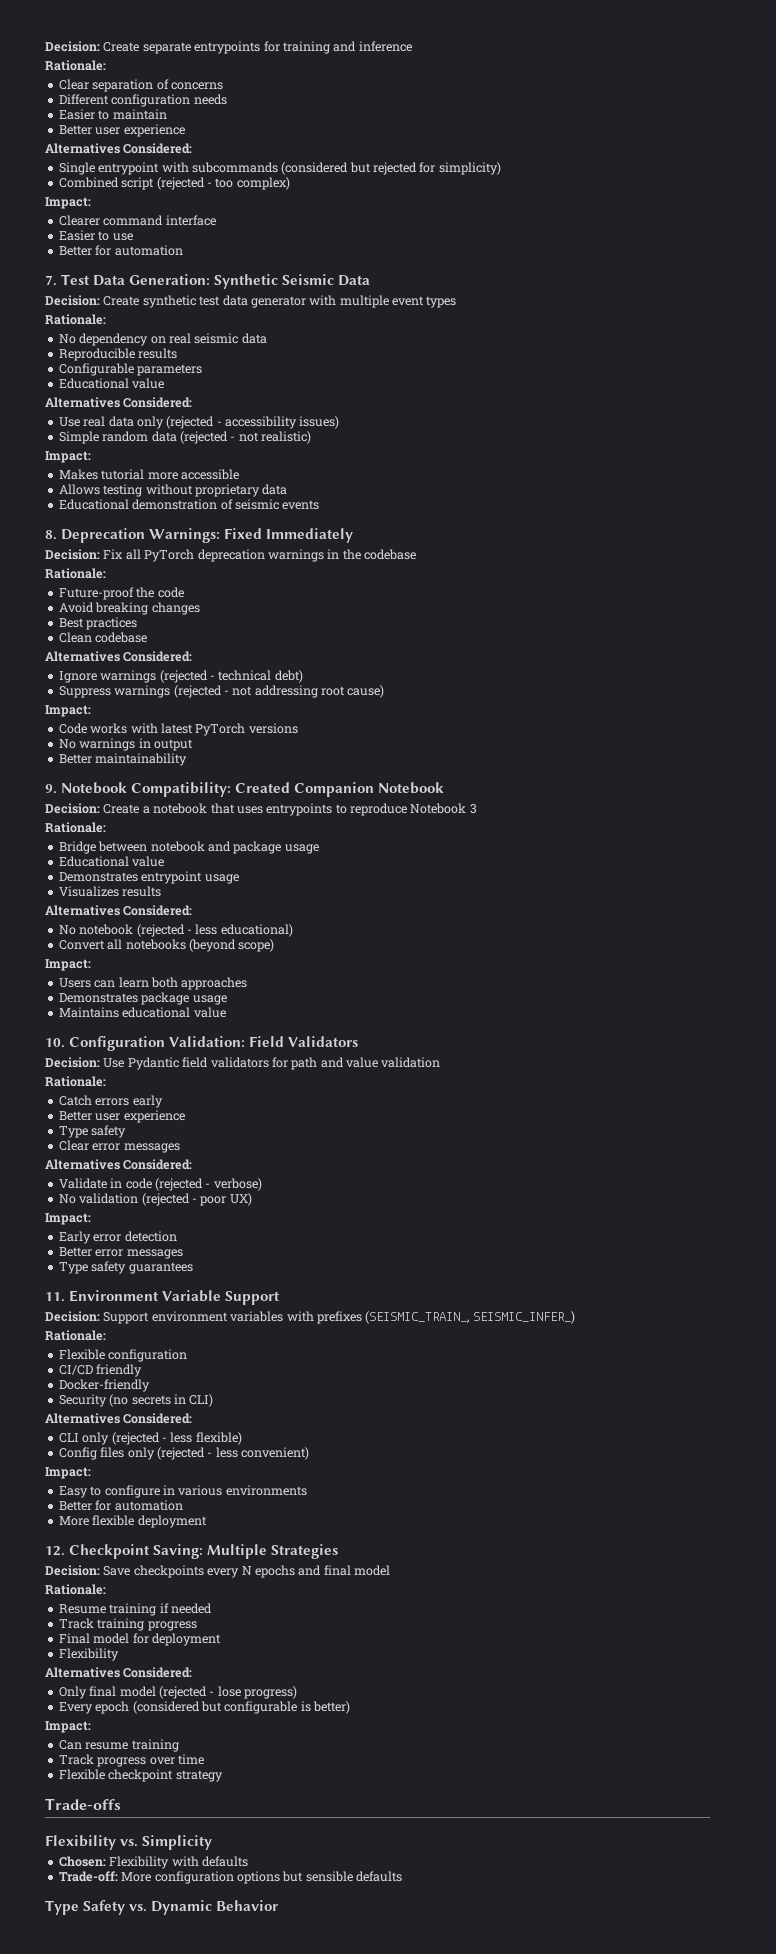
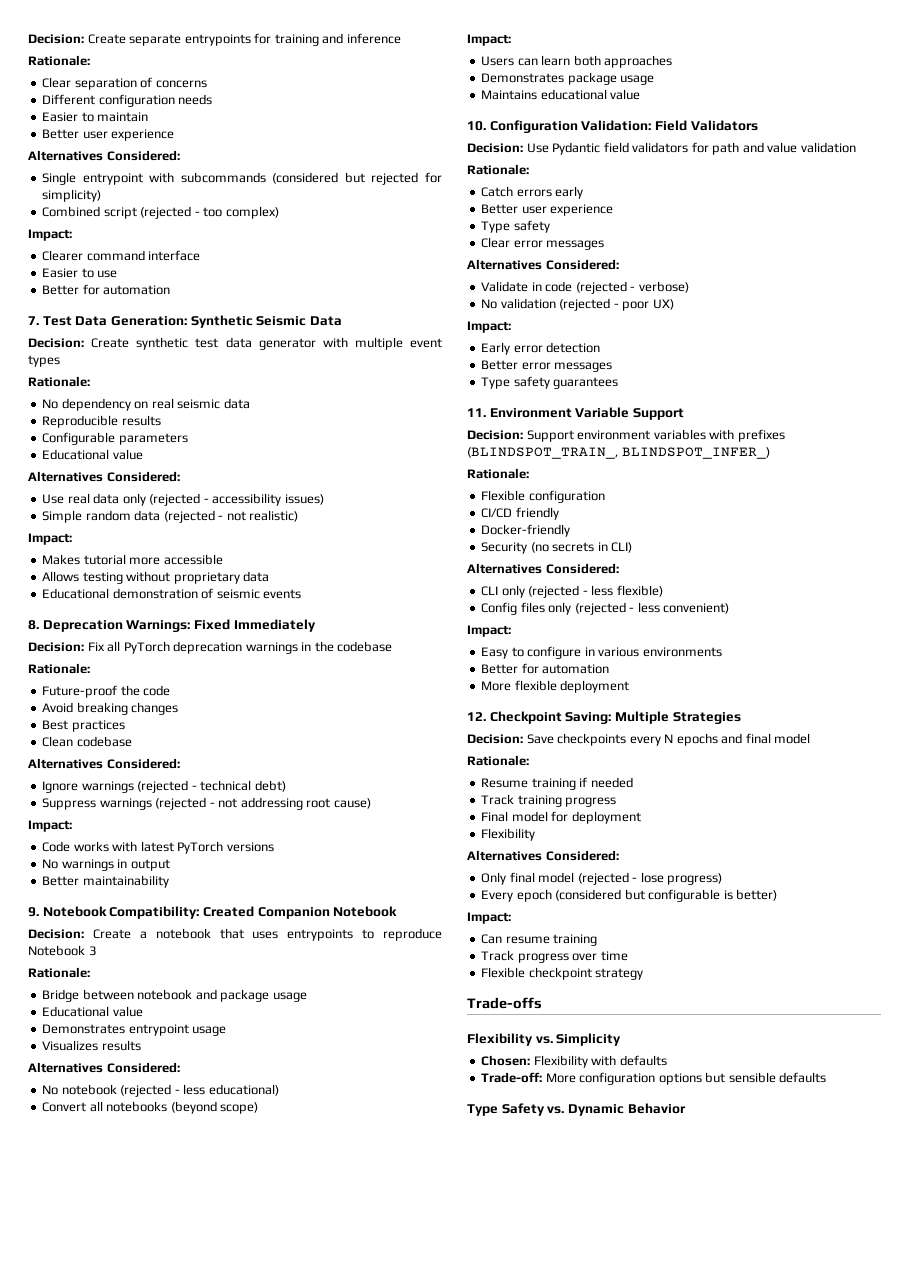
[365,1311,575,1324] (SEISMIC_TRAIN_, SEISMIC_INFER_) -> [467,447,770,459] (BLINDSPOT_TRAIN_, BLINDSPOT_INFER_)

